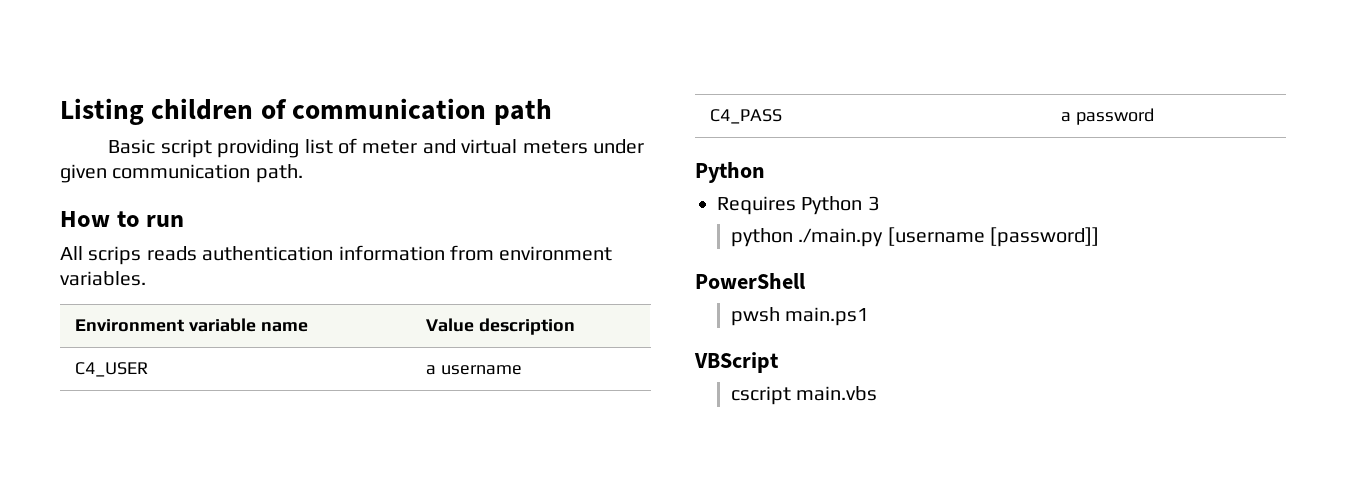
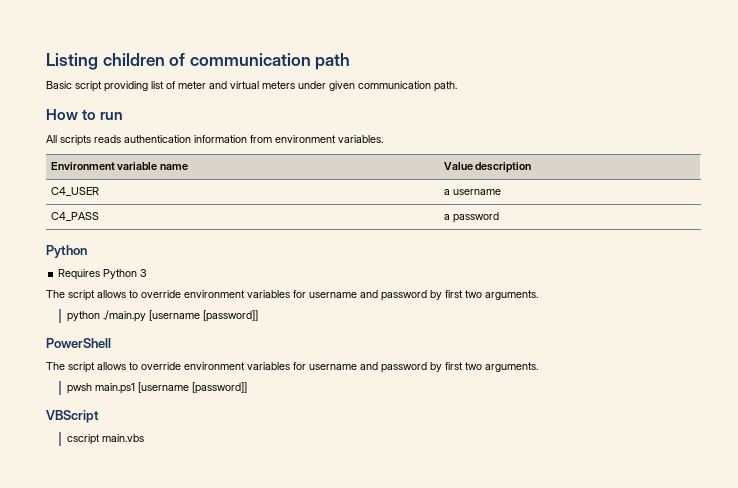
[88,246,142,265] scrips -> [60,135,91,146] scripts
(880, 203) none -> [46,290,538,301] // The script allows to override environment variables for username and password by first two arguments.
(806, 281) none -> [46,362,538,373] // The script allows to override environment variables for username and password by first two arguments.
(870, 316) none -> [137,382,247,394] [username [password]]

